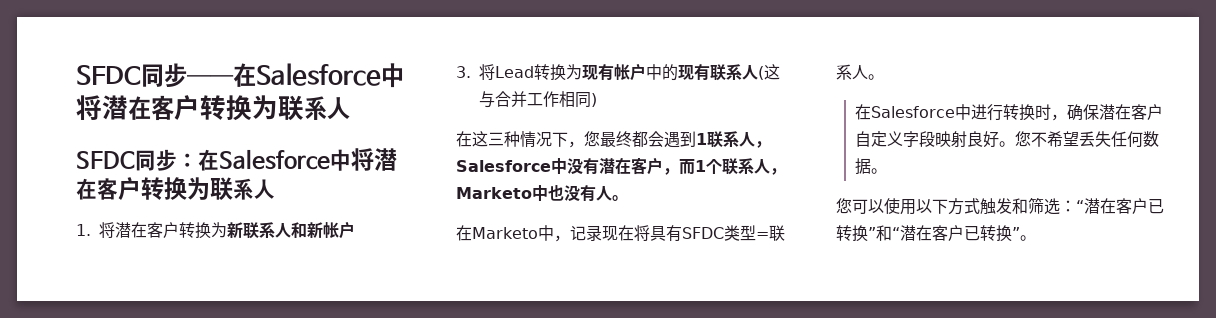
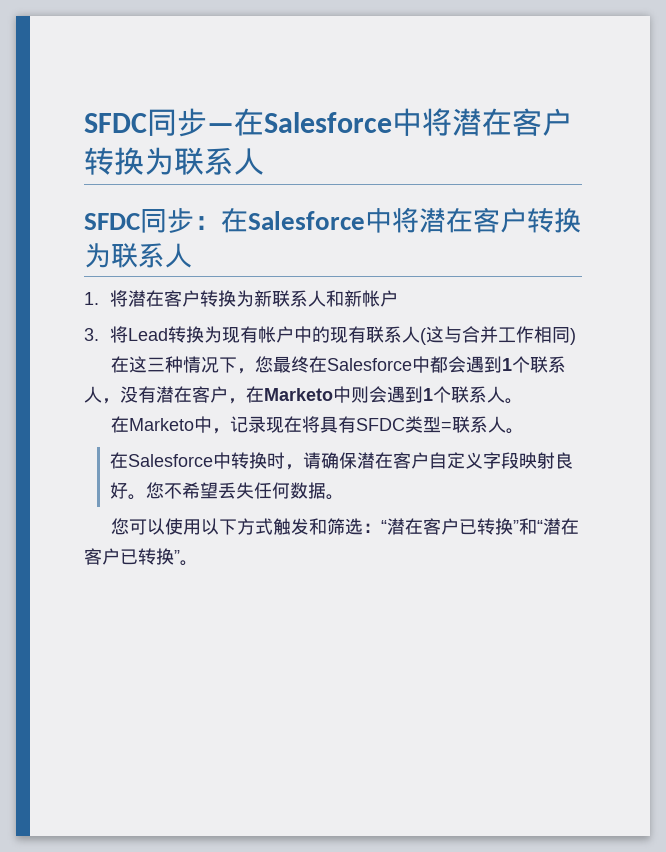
[76,63,234,88] SFDC同步—— -> [84,108,234,137] SFDC同步—
(632, 139) none -> [309,356,431,373] 在Salesforce中
[707,131,771,148] [456,158,567,174] 联系人，Salesforce中 -> [512,356,567,373] [84,386,120,404] 个联系人，
[679,158,786,175] [456,185,596,201] 而1个联系人，Marketo中也没有 -> [246,386,487,403] 在Marketo中则会遇到1个联系
[970,104,1003,121] 进行 -> (231, 460) none
(1067, 117) none -> [302,452,321,469] 请

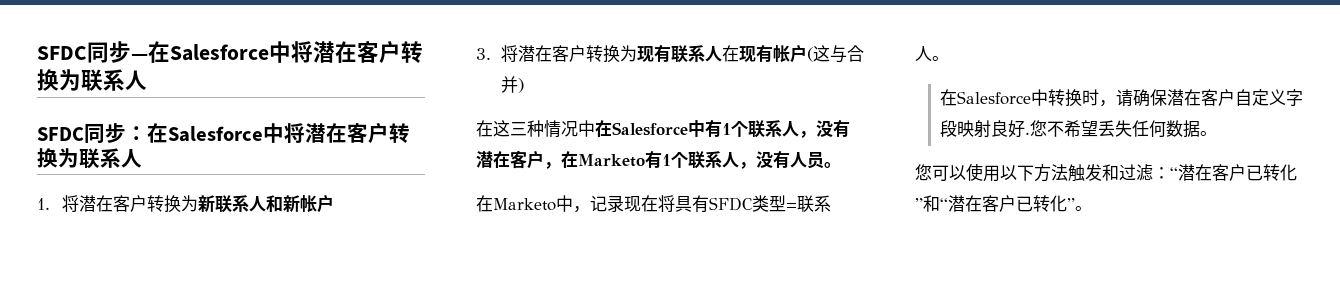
[127,328,168,341] Lead -> [517,45,586,62] 潜在客户
[257,326,420,343] 帐户中的现有联系人 -> [670,44,807,63] 联系人在现有帐户
[497,326,570,343] 工作相同 -> (518, 84) none
[219,356,503,374] 下，您最终在Salesforce中都会遇到 -> [578,120,722,137] 中在Salesforce中有
[333,386,505,403] 中则会遇到1个联系人 -> [645,151,824,169] 有1个联系人，没有人员
[127,494,146,500] 。 -> [1024,132,1030,135] .
[255,518,364,535] 式触发和筛选 -> [1051,164,1153,182] 法触发和过滤
[495,518,514,535] 换 -> [1280,164,1297,181] 化
[156,548,174,565] 换 -> [1050,195,1067,212] 化

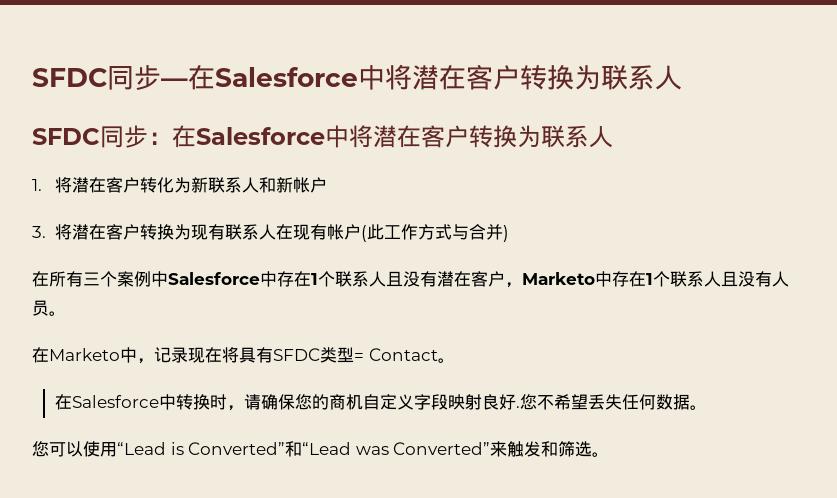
[163,195,181,213] 换 -> [156,177,174,193] 化
[812,45,830,62] 这 -> [366,224,452,240] 此工作方式
[493,120,816,138] 这三种情况中在Salesforce中有1个联系人， -> [49,271,403,287] 所有三个案例中Salesforce中存在1个联系人且
[561,151,756,169] 在Marketo有1个联系人， -> [522,271,738,287] Marketo中存在1个联系人且
[797,195,831,212] [915,46,932,61] 联系人 -> [368,348,438,361] Contact
[1166,89,1235,106] 潜在客户 -> [294,394,363,410] 您的商机
[1000,164,1297,182] [915,195,1075,212] 以下方法触发和过滤：“潜在客户已转化”和“潜在客户已转化” -> [117,441,593,457] “Lead is Converted”和“Lead was Converted”来触发和筛选

